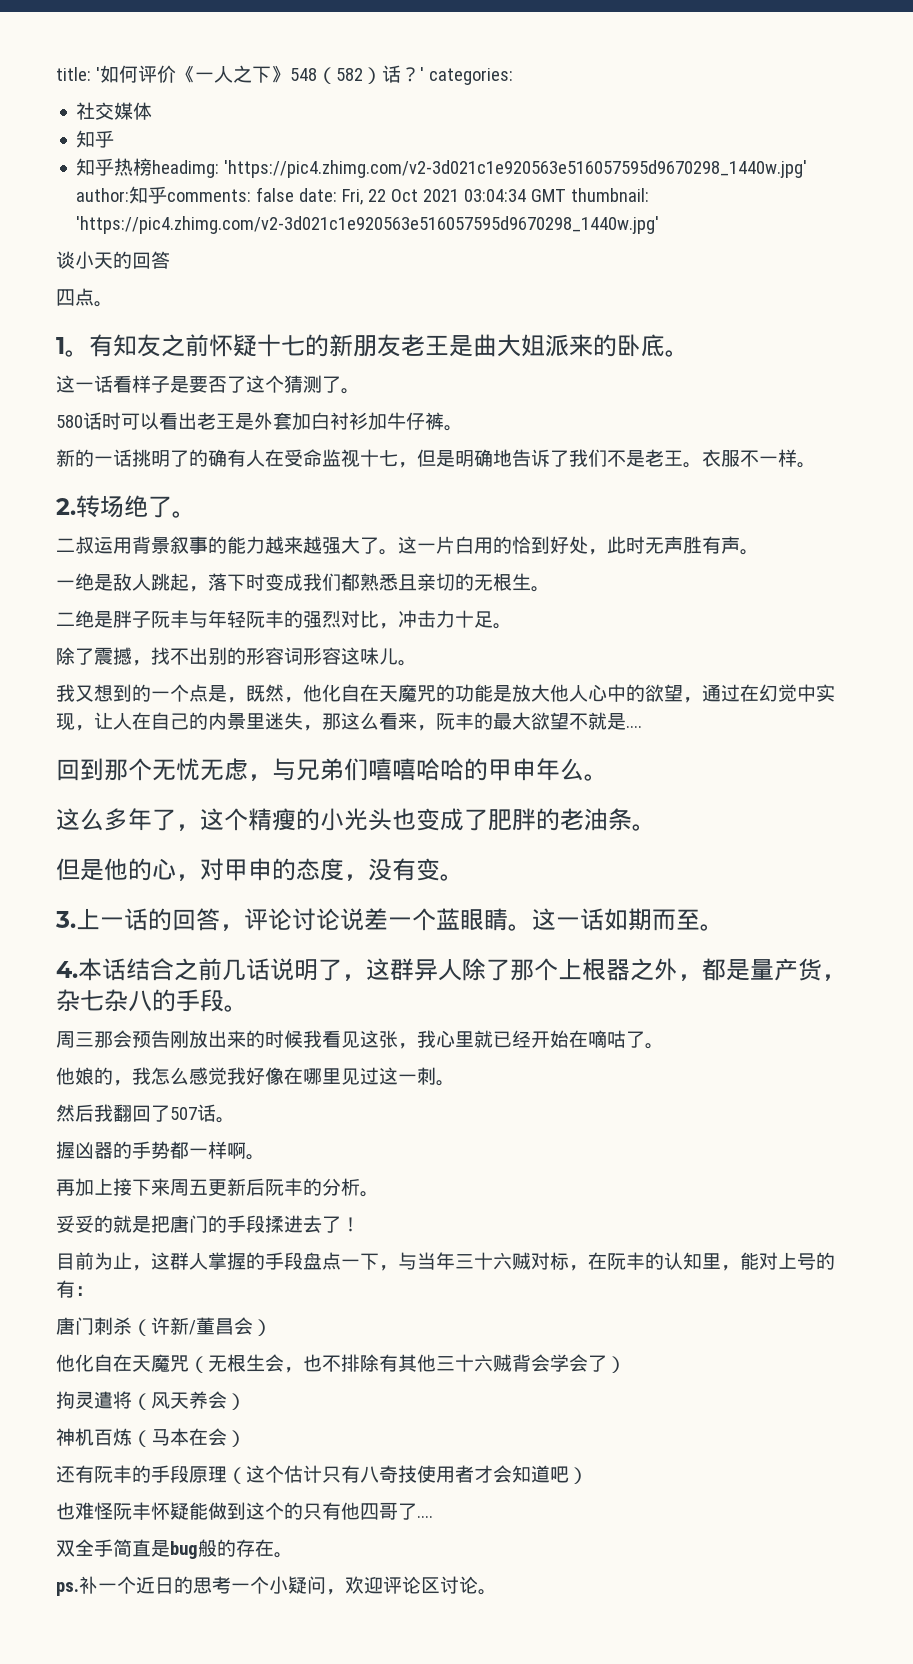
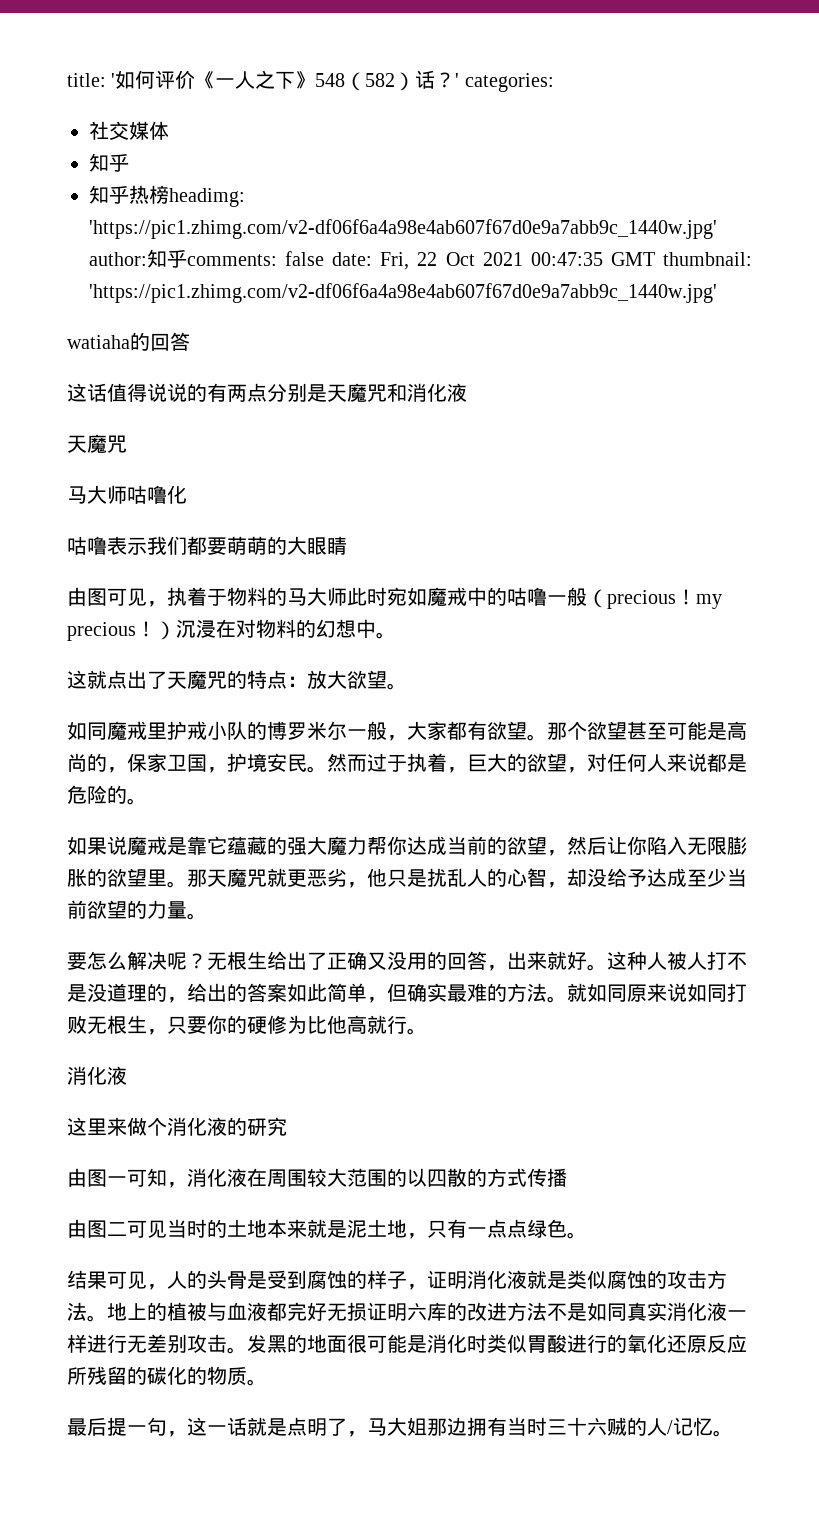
[224,160,808,178] 'https://pic4.zhimg.com/v2-3d021c1e920563e516057595d9670298_1440w.jpg' -> [89,219,717,239] 'https://pic1.zhimg.com/v2-df06f6a4a98e4ab607f67d0e9a7abb9c_1440w.jpg'
[464,189,527,202] 03:04:34 -> [530,252,603,266] 00:47:35
[76,216,660,234] [56,251,113,269] 'https://pic4.zhimg.com/v2-3d021c1e920563e516057595d9670298_1440w.jpg' // 谈小天 -> [89,283,717,303] [67,335,130,349] 'https://pic1.zhimg.com/v2-df06f6a4a98e4ab607f67d0e9a7abb9c_1440w.jpg' // watiaha
[56,288,113,307] [56,334,689,357] [56,375,360,394] [56,412,463,431] [56,449,816,468] [56,495,196,518] [56,536,759,555] [56,573,550,592] [56,610,512,629] [56,647,417,666] [56,684,835,703] [56,712,642,731] [56,758,608,781] [56,808,656,831] [56,858,464,881] [55,908,724,931] [56,958,846,981] [56,989,248,1012] [56,1030,664,1049] [56,1067,455,1086] [56,1104,235,1123] [56,1141,265,1160] [56,1178,379,1197] [56,1215,360,1233] [56,1252,835,1271] [56,1280,94,1298] [56,1317,272,1336] [56,1354,626,1373] [56,1391,246,1410] [56,1428,246,1447] [56,1465,588,1484] [56,1502,433,1520] [56,1539,293,1559] [56,1576,478,1596] 四点。 // 1。有知友之前怀疑十七的新朋友老王是曲大姐派来的卧底。 // 这一话看样子是要否了这个猜测了。 // 580话时可以看出老王是外套加白衬衫加牛仔裤。 // 新的一话挑明了的确有人在受命监视十七，但是明确地告诉了我们不是老王。衣服不一样。 // 2.转场绝了。 // 二叔运用背景叙事的能力越来越强大了。这一片白用的恰到好处，此时无声胜有声。 // 一绝是敌人跳起，落下时变成我们都熟悉且亲切的无根生。 // 二绝是胖子阮丰与年轻阮丰的强烈对比，冲击力十足。 // 除了震撼，找不出别的形容词形容这味儿。 // 我又想到的一个点是，既然，他化自在天魔咒的功能是放大他人心中的欲望，通过在幻觉中实现，让人在自己的内景里迷失，那这么看来，阮丰的最大欲望不就是.... // 回到那个无忧无虑，与兄弟们嘻嘻哈哈的甲申年么。 // 这么多年了，这个精瘦的小光头也变成了肥胖的老油条。 // 但是他的心，对甲申的态度，没有变。 // 3.上一话的回答，评论讨论说差一个蓝眼睛。这一话如期而至。 // 4.本话结合之前几话说明了，这群异人除了那个上根器之外，都是量产货，杂七杂八的手段。 // 周三那会预告刚放出来的时候我看见这张，我心里就已经开始在嘀咕了。 // 他娘的，我怎么感觉我好像在哪里见过这一刺。 // 然后我翻回了507话。 // 握凶器的手势都一样啊。 // 再加上接下来周五更新后阮丰的分析。 // 妥妥的就是把唐门的手段揉进去了！ // 目前为止，这群人掌握的手段盘点一下，与当年三十六贼对标，在阮丰的认知里，能对上号的有： // 唐门刺杀（许新/董昌会） // 他化自在天魔咒（无根生会，也不排除有其他三十六贼背会学会了） // 拘灵遣将（风天养会） // 神机百炼（马本在会） // 还有阮丰的手段原理（这个估计只有八奇技使用者才会知道吧） // 也难怪阮丰怀疑能做到这个的只有他四哥了.... // 双全手简直是bug般的存在。 // ps.补一个近日的思考一个小疑问，欢迎评论区讨论 -> [67,383,467,402] [67,434,127,453] [67,485,187,504] [67,536,347,555] [67,587,722,609] [67,619,396,641] [67,670,407,690] [67,721,747,741] [67,753,747,773] [67,785,147,805] [67,836,747,856] [67,868,747,888] [67,900,207,920] [67,951,747,971] [67,983,747,1003] [67,1015,427,1035] [67,1066,127,1085] [67,1117,287,1136] [67,1168,567,1188] [67,1219,587,1239] [67,1270,727,1290] [67,1302,747,1322] [67,1334,747,1354] [67,1366,267,1386] [67,1417,713,1437] 这话值得说说的有两点分别是天魔咒和消化液 // 天魔咒 // 马大师咕噜化 // 咕噜表示我们都要萌萌的大眼睛 // 由图可见，执着于物料的马大师此时宛如魔戒中的咕噜一般（precious！my precious！）沉浸在对物料的幻想中。 // 这就点出了天魔咒的特点：放大欲望。 // 如同魔戒里护戒小队的博罗米尔一般，大家都有欲望。那个欲望甚至可能是高尚的，保家卫国，护境安民。然而过于执着，巨大的欲望，对任何人来说都是危险的。 // 如果说魔戒是靠它蕴藏的强大魔力帮你达成当前的欲望，然后让你陷入无限膨胀的欲望里。那天魔咒就更恶劣，他只是扰乱人的心智，却没给予达成至少当前欲望的力量。 // 要怎么解决呢？无根生给出了正确又没用的回答，出来就好。这种人被人打不是没道理的，给出的答案如此简单，但确实最难的方法。就如同原来说如同打败无根生，只要你的硬修为比他高就行。 // 消化液 // 这里来做个消化液的研究 // 由图一可知，消化液在周围较大范围的以四散的方式传播 // 由图二可见当时的土地本来就是泥土地，只有一点点绿色。 // 结果可见，人的头骨是受到腐蚀的样子，证明消化液就是类似腐蚀的攻击方法。地上的植被与血液都完好无损证明六库的改进方法不是如同真实消化液一样进行无差别攻击。发黑的地面很可能是消化时类似胃酸进行的氧化还原反应所残留的碳化的物质。 // 最后提一句，这一话就是点明了，马大姐那边拥有当时三十六贼的人/记忆

